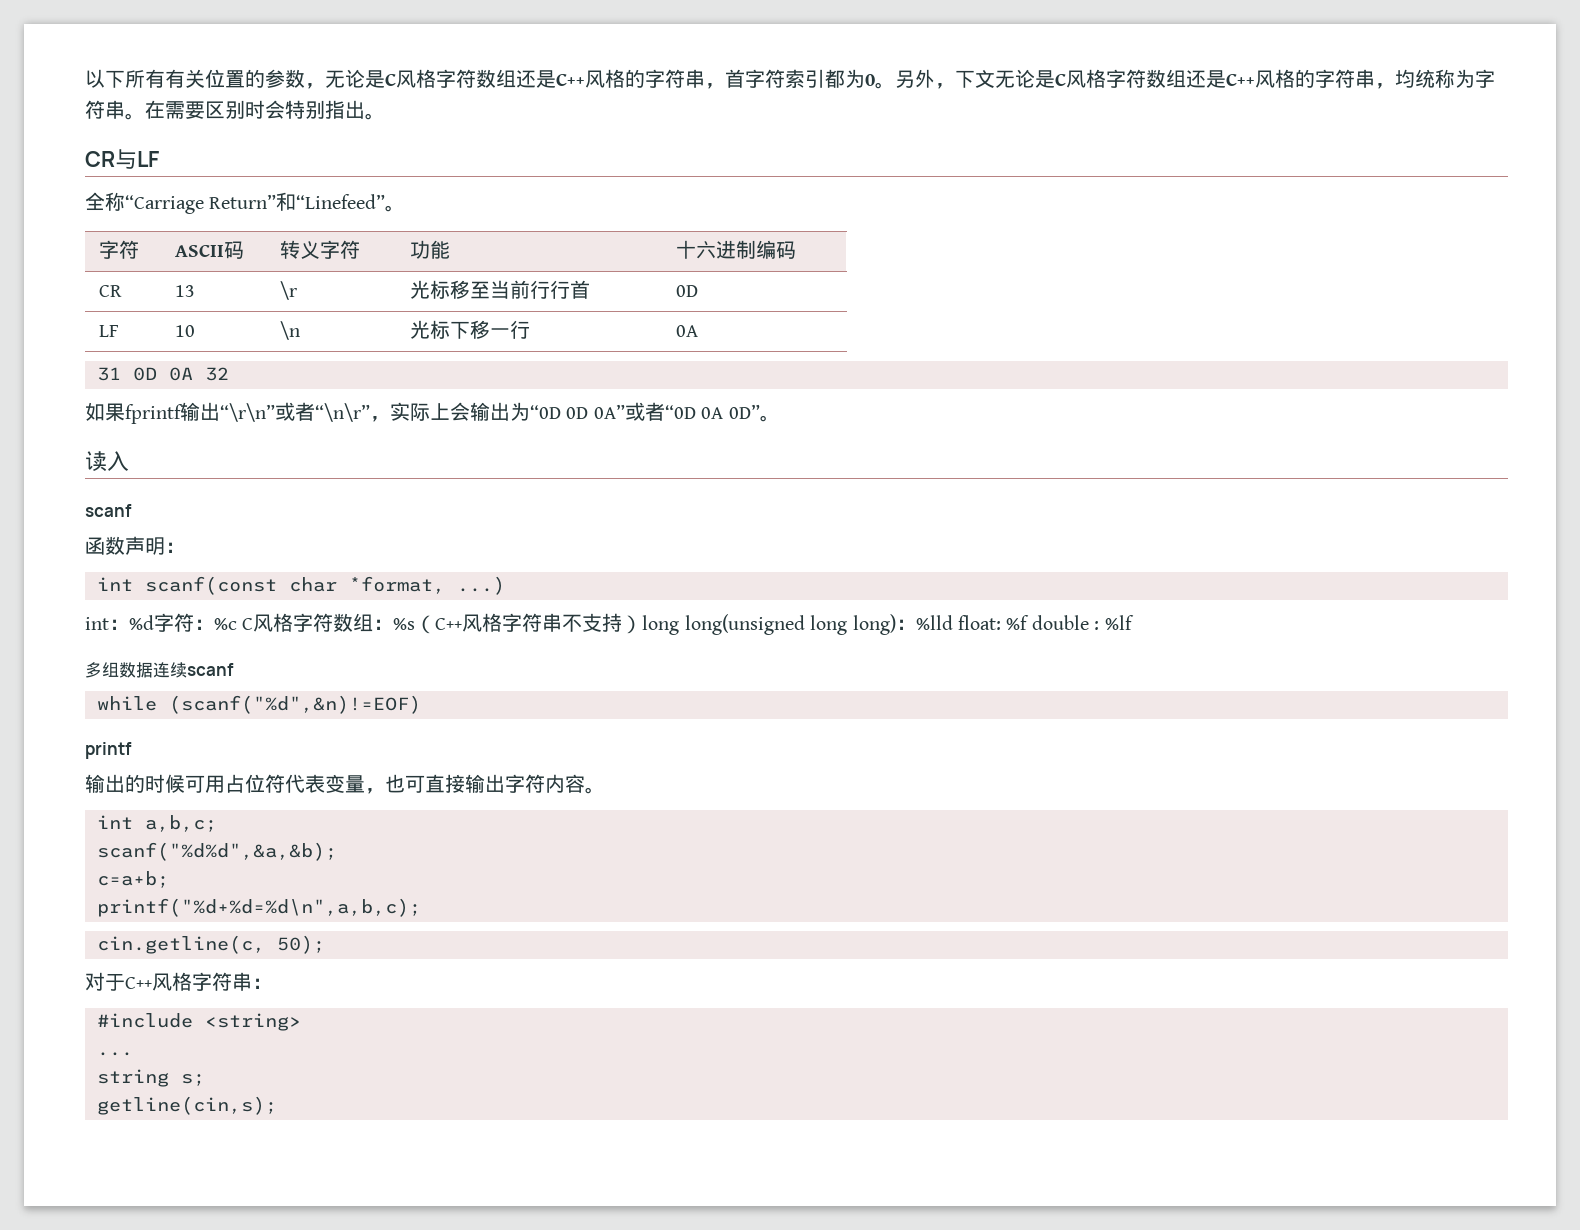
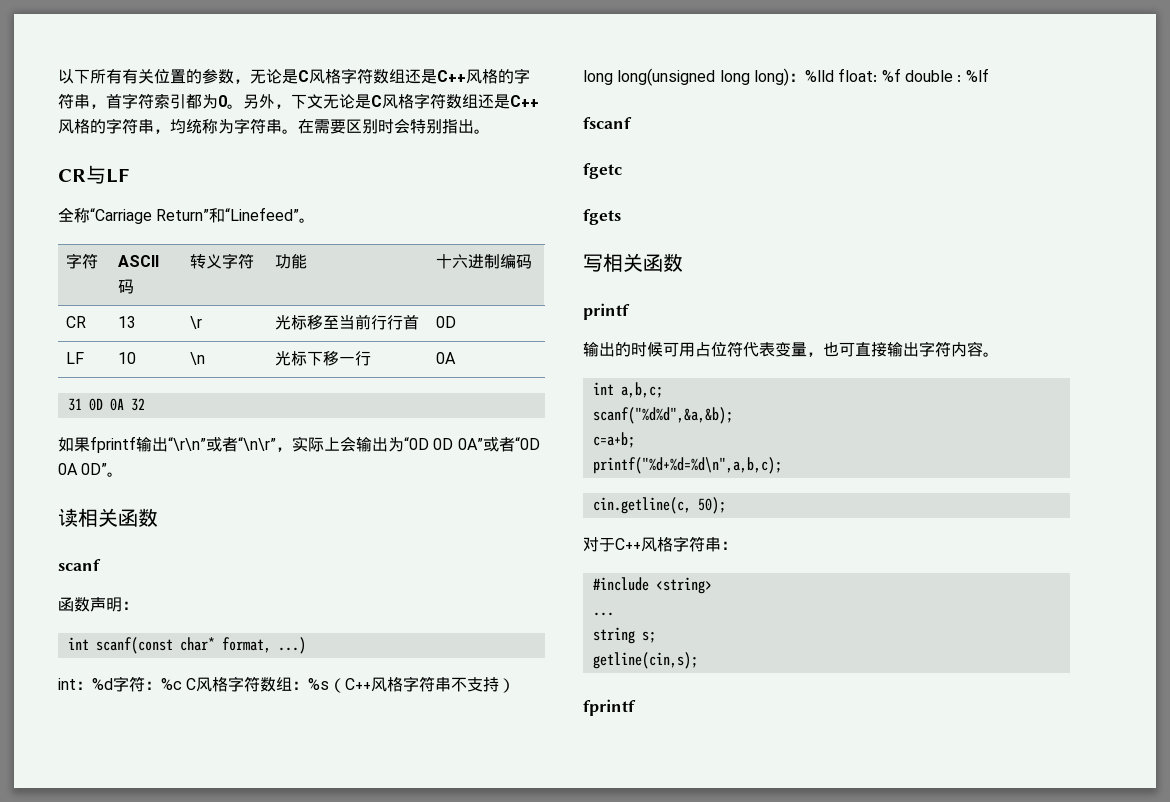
[107,451,129,471] 入 -> [78,508,158,527] 相关函数
[289,576,445,594] char *format, -> [179,637,271,653] char* format,
[85,662,234,678] [97,695,421,714] 多组数据连续scanf // while (scanf("%d",&n)!=EOF) -> [583,117,632,129] [583,163,622,179] [583,209,621,225] [583,253,683,272] fscanf // fgetc // fgets // 写相关函数
(277, 1105) none -> [583,699,636,716] // fprintf

